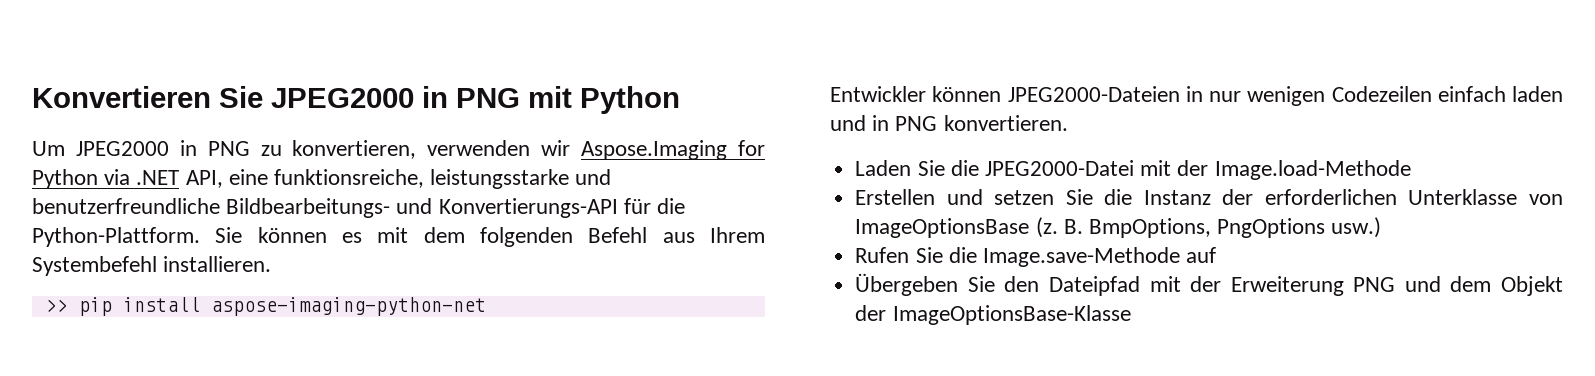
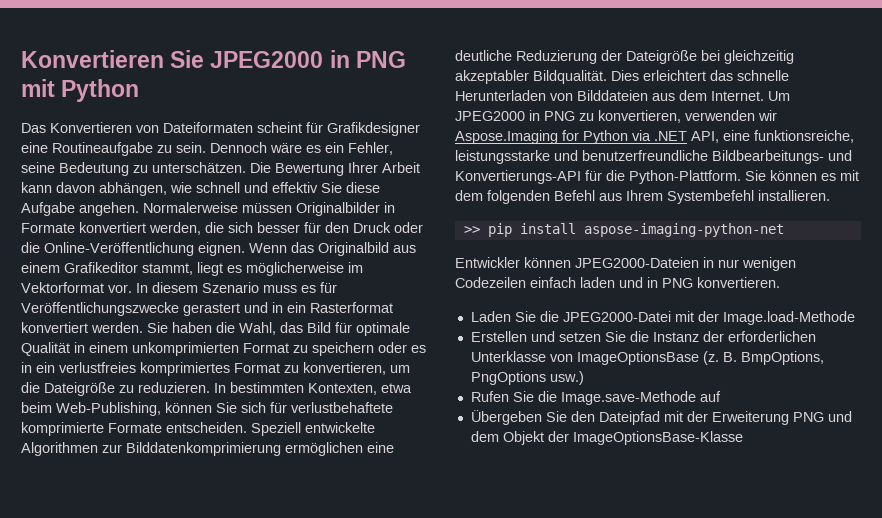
(680, 100) none -> [21,122,420,136] [21,142,393,156] [21,162,420,176] [21,182,380,196] [21,202,395,216] [21,222,423,235] [21,242,416,256] [21,262,363,276] [21,282,337,293] [21,302,393,316] [21,322,410,336] [21,342,426,356] [21,362,410,376] [21,382,412,396] [21,402,393,416] [21,422,375,436] [21,442,394,456] [455,50,794,64] [455,70,789,84] [455,90,764,101] Das Konvertieren von Dateiformaten scheint für Grafikdesigner eine Routineaufgabe zu sein. Dennoch wäre es ein Fehler, seine Bedeutung zu unterschätzen. Die Bewertung Ihrer Arbeit kann davon abhängen, wie schnell und effektiv Sie diese Aufgabe angehen. Normalerweise müssen Originalbilder in Formate konvertiert werden, die sich besser für den Druck oder die Online-Veröffentlichung eignen. Wenn das Originalbild aus einem Grafikeditor stammt, liegt es möglicherweise im Vektorformat vor. In diesem Szenario muss es für Veröffentlichungszwecke gerastert und in ein Rasterformat konvertiert werden. Sie haben die Wahl, das Bild für optimale Qualität in einem unkomprimierten Format zu speichern oder es in ein verlustfreies komprimiertes Format zu konvertieren, um die Dateigröße zu reduzieren. In bestimmten Kontexten, etwa beim Web-Publishing, können Sie sich für verlustbehaftete komprimierte Formate entscheiden. Speziell entwickelte Algorithmen zur Bilddatenkomprimierung ermöglichen eine deutliche Reduzierung der Dateigröße bei gleichzeitig akzeptabler Bildqualität. Dies erleichtert das schnelle Herunterladen von Bilddateien aus dem Internet.

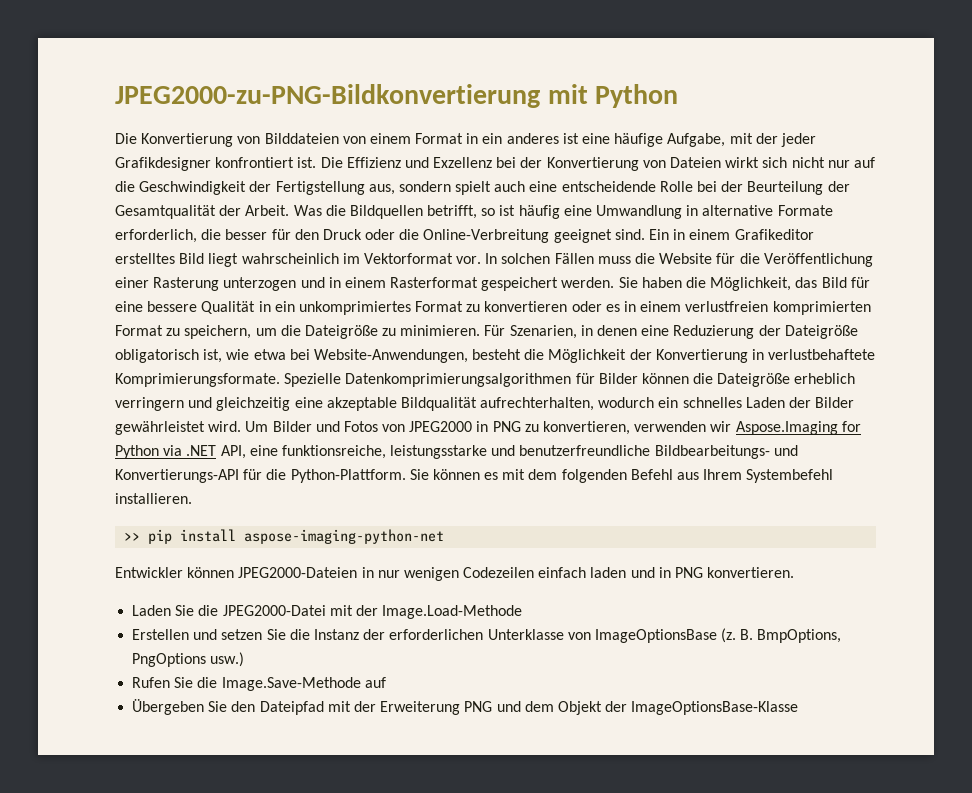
[21,50,406,68] [21,79,140,102] [21,122,420,136] [21,142,393,156] [21,162,420,176] [21,182,380,196] [21,202,395,216] [21,222,253,235] Konvertieren Sie JPEG2000 in PNG mit Python // Das Konvertieren von Dateiformaten scheint für Grafikdesigner eine Routineaufgabe zu sein. Dennoch wäre es ein Fehler, seine Bedeutung zu unterschätzen. Die Bewertung Ihrer Arbeit kann davon abhängen, wie schnell und effektiv Sie diese Aufgabe angehen. Normalerweise müssen Originalbilder in Formate konvertiert werden, die sich -> [115,84,679,108] [115,133,816,147] [115,157,875,171] [115,181,850,195] [115,205,833,219] [115,229,222,243] JPEG2000-zu-PNG-Bildkonvertierung mit Python // Die Konvertierung von Bilddateien von einem Format in ein anderes ist eine häufige Aufgabe, mit der jeder Grafikdesigner konfrontiert ist. Die Effizienz und Exzellenz bei der Konvertierung von Dateien wirkt sich nicht nur auf die Geschwindigkeit der Fertigstellung aus, sondern spielt auch eine entscheidende Rolle bei der Beurteilung der Gesamtqualität der Arbeit. Was die Bildquellen betrifft, so ist häufig eine Umwandlung in alternative Formate erforderlich, die
[44,242,416,256] [21,262,363,276] [21,282,337,293] [21,302,393,316] [21,322,88,333] Online-Veröffentlichung eignen. Wenn das Originalbild aus einem Grafikeditor stammt, liegt es möglicherweise im Vektorformat vor. In diesem Szenario muss es für Veröffentlichungszwecke gerastert und in ein Rasterformat konvertiert -> [423,229,814,243] [115,253,873,267] [115,277,559,291] Online-Verbreitung geeignet sind. Ein in einem Grafikeditor erstelltes Bild liegt wahrscheinlich im Vektorformat vor. In solchen Fällen muss die Website für die Veröffentlichung einer Rasterung unterzogen und in einem Rasterformat gespeichert
[239,322,276,335] Wahl, -> [710,277,792,291] Möglichkeit,
[356,322,410,336] [21,342,374,356] optimale Qualität in einem unkomprimierten Format zu speichern -> [115,301,568,315] eine bessere Qualität in ein unkomprimiertes Format zu konvertieren
[36,362,386,376] ein verlustfreies komprimiertes Format zu konvertieren, -> [640,301,871,315] [115,325,252,339] einem verlustfreien komprimierten Format zu speichern,
[138,382,412,395] [21,402,393,416] [21,422,375,436] [21,442,394,456] [455,50,794,64] [455,70,789,84] [455,90,790,101] reduzieren. In bestimmten Kontexten, etwa beim Web-Publishing, können Sie sich für verlustbehaftete komprimierte Formate entscheiden. Speziell entwickelte Algorithmen zur Bilddatenkomprimierung ermöglichen eine deutliche Reduzierung der Dateigröße bei gleichzeitig akzeptabler Bildqualität. Dies erleichtert das schnelle Herunterladen von Bilddateien aus dem Internet. Um -> [400,325,858,339] [115,349,876,363] [115,373,856,387] [115,397,855,411] [115,421,406,435] minimieren. Für Szenarien, in denen eine Reduzierung der Dateigröße obligatorisch ist, wie etwa bei Website-Anwendungen, besteht die Möglichkeit der Konvertierung in verlustbehaftete Komprimierungsformate. Spezielle Datenkomprimierungsalgorithmen für Bilder können die Dateigröße erheblich verringern und gleichzeitig eine akzeptable Bildqualität aufrechterhalten, wodurch ein schnelles Laden der Bilder gewährleistet wird. Um Bilder und Fotos von
[722,311,855,325] Image.load-Methode -> [382,605,523,619] Image.Load-Methode
[560,391,696,405] Image.save-Methode -> [221,677,361,691] Image.Save-Methode

